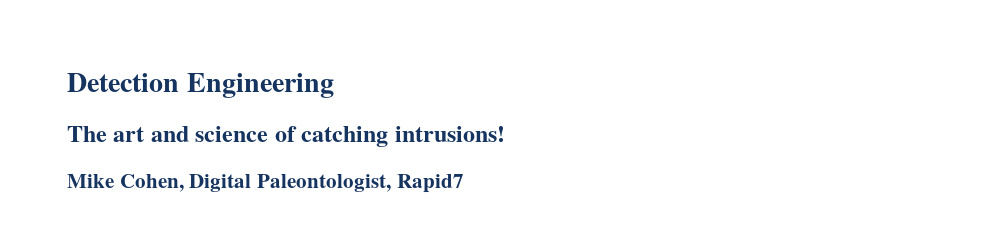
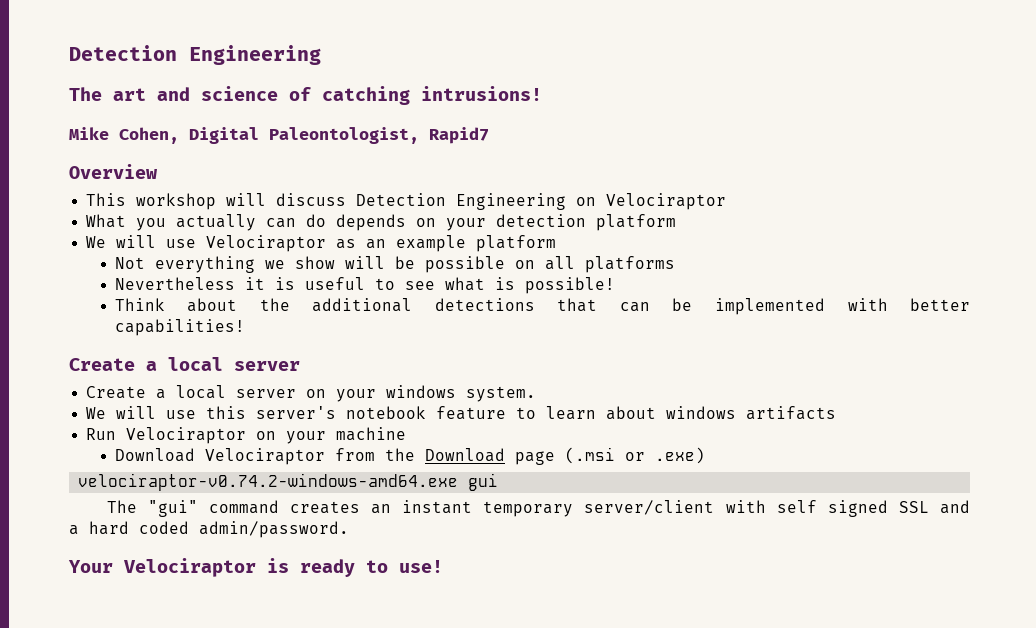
(464, 183) none -> [69,164,158,179] [86,193,727,210] [86,214,677,231] [86,235,557,252] [114,256,675,273] [114,277,615,294] [114,298,971,315] [114,319,245,336] [69,357,300,371] [86,385,537,402] [86,406,837,420] [86,427,407,444] [114,447,705,465] [78,473,499,491] [106,500,970,517] [69,521,349,538] [68,558,443,577] // Overview // This workshop will discuss Detection Engineering on Velociraptor // What you actually can do depends on your detection platform // We will use Velociraptor as an example platform // Not everything we show will be possible on all platforms // Nevertheless it is useful to see what is possible! // Think about the additional detections that can be implemented with better capabilities! // Create a local server // Create a local server on your windows system. // We will use this server's notebook feature to learn about windows artifacts // Run Velociraptor on your machine // Download Velociraptor from the Download page (.msi or .exe) // velociraptor-v0.74.2-windows-amd64.exe gui // The "gui" command creates an instant temporary server/client with self signed SSL and a hard coded admin/password. // Your Velociraptor is ready to use!

